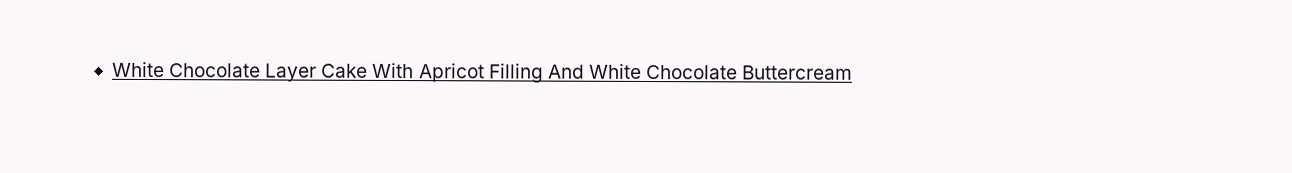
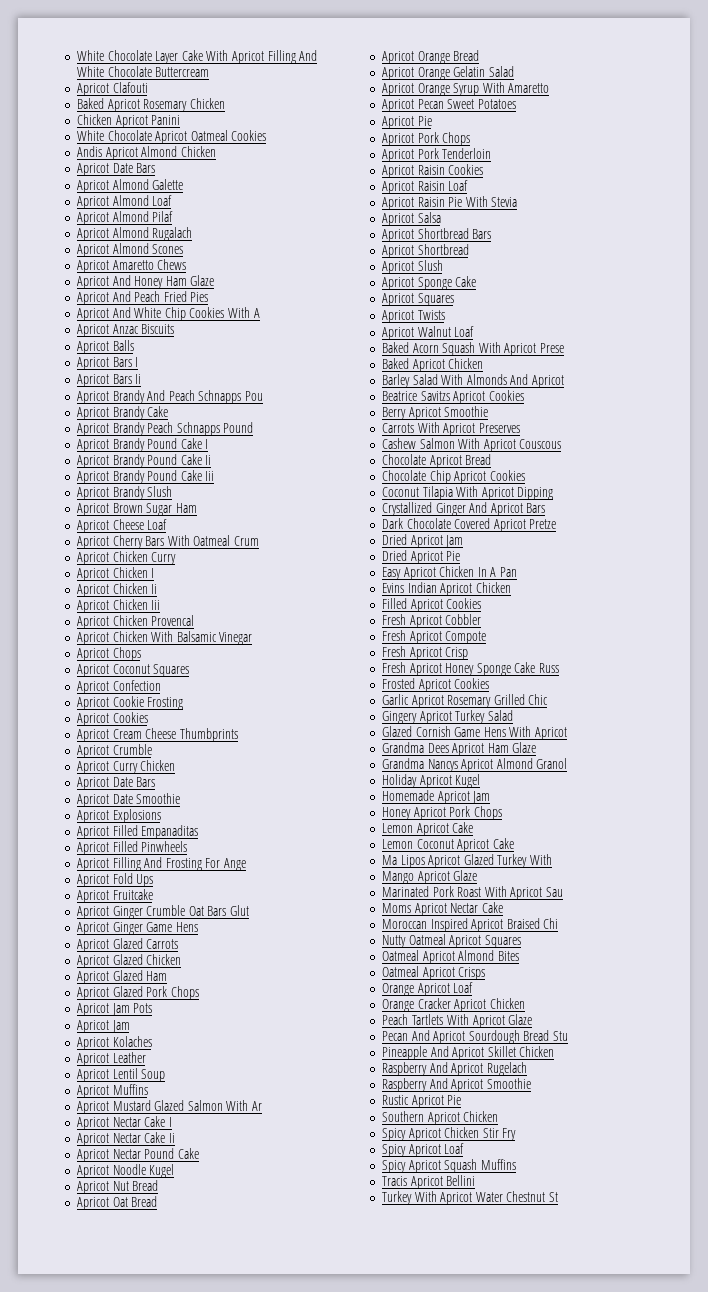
(854, 72) none -> [76,82,148,96] [76,98,225,112] [76,114,181,128] [76,130,267,144] [76,146,216,160] [76,163,156,176] [76,179,184,193] [76,195,173,209] [76,211,174,225] [76,227,193,241] [76,243,184,257] [76,259,187,273] [76,275,215,289] [76,291,209,305] [76,307,260,321] [76,324,175,337] [76,340,134,354] [76,357,139,370] [76,374,142,387] [76,390,264,404] [76,406,169,420] [76,422,254,436] [76,438,209,452] [76,454,212,468] [76,470,215,484] [76,486,173,500] [76,503,197,516] [76,519,168,533] [76,535,260,549] [76,551,177,565] [76,567,155,581] [76,583,158,597] [76,599,161,613] [76,615,195,629] [76,631,253,645] [76,647,141,661] [76,664,190,677] [76,680,161,694] [76,696,184,710] [76,712,148,726] [76,728,238,742] [76,744,152,758] [76,760,176,774] [76,777,156,790] [76,793,181,807] [76,809,161,823] [76,825,199,839] [76,841,188,855] [76,857,247,871] [76,873,154,887] [76,889,153,903] [76,905,250,919] [76,922,198,935] [76,938,179,952] [76,954,182,968] [76,970,168,984] [76,986,199,1000] [76,1003,153,1016] [76,1020,130,1033] [76,1036,152,1050] [76,1052,146,1066] [76,1068,166,1082] [76,1084,148,1098] [76,1100,263,1114] [76,1116,172,1130] [76,1132,175,1146] [76,1148,199,1162] [76,1164,175,1178] [76,1180,159,1194] [76,1196,158,1210] [381,50,480,64] [381,66,514,80] [381,82,550,96] [381,99,516,112] [381,116,432,129] [381,132,471,146] [381,148,492,162] [381,164,484,178] [381,180,469,194] [381,196,518,210] [381,212,441,226] [381,228,492,242] [381,244,469,258] [381,260,443,274] [381,276,477,290] [381,293,454,306] [381,310,445,323] [381,326,475,340] [381,342,565,356] [381,358,484,372] [381,374,565,388] [381,390,524,404] [381,406,489,420] [381,422,520,436] [381,438,562,452] [381,454,492,468] [381,470,525,484] [381,486,554,500] [381,502,546,516] [381,518,557,532] [381,534,464,548] [381,550,461,564] [381,566,518,580] [381,582,511,596] [381,598,482,612] [381,614,482,628] [381,630,487,644] [381,646,469,660] [381,662,560,676] [381,678,490,692] [381,694,549,708] [381,710,513,724] [381,726,568,740] [381,742,537,756] [381,758,568,772] [381,774,481,788] [381,790,491,804] [381,806,502,820] [381,822,474,836] [381,838,514,852] [381,854,553,868] [381,870,478,884] [381,886,564,900] [381,902,503,916] [381,918,559,932] [381,934,521,948] [381,950,519,964] [381,966,486,980] [381,982,474,996] [381,998,525,1012] [381,1014,533,1028] [381,1030,569,1044] [381,1046,555,1060] [381,1062,527,1076] [381,1078,531,1092] [381,1095,462,1108] [381,1111,499,1125] [381,1127,517,1141] [381,1143,465,1157] [381,1159,516,1173] [381,1175,476,1189] [381,1191,559,1205] // Apricot Clafouti // Baked Apricot Rosemary Chicken // Chicken Apricot Panini // White Chocolate Apricot Oatmeal Cookies // Andis Apricot Almond Chicken // Apricot Date Bars // Apricot Almond Galette // Apricot Almond Loaf // Apricot Almond Pilaf // Apricot Almond Rugalach // Apricot Almond Scones // Apricot Amaretto Chews // Apricot And Honey Ham Glaze // Apricot And Peach Fried Pies // Apricot And White Chip Cookies With A // Apricot Anzac Biscuits // Apricot Balls // Apricot Bars I // Apricot Bars Ii // Apricot Brandy And Peach Schnapps Pou // Apricot Brandy Cake // Apricot Brandy Peach Schnapps Pound // Apricot Brandy Pound Cake I // Apricot Brandy Pound Cake Ii // Apricot Brandy Pound Cake Iii // Apricot Brandy Slush // Apricot Brown Sugar Ham // Apricot Cheese Loaf // Apricot Cherry Bars With Oatmeal Crum // Apricot Chicken Curry // Apricot Chicken I // Apricot Chicken Ii // Apricot Chicken Iii // Apricot Chicken Provencal // Apricot Chicken With Balsamic Vinegar // Apricot Chops // Apricot Coconut Squares // Apricot Confection // Apricot Cookie Frosting // Apricot Cookies // Apricot Cream Cheese Thumbprints // Apricot Crumble // Apricot Curry Chicken // Apricot Date Bars // Apricot Date Smoothie // Apricot Explosions // Apricot Filled Empanaditas // Apricot Filled Pinwheels // Apricot Filling And Frosting For Ange // Apricot Fold Ups // Apricot Fruitcake // Apricot Ginger Crumble Oat Bars Glut // Apricot Ginger Game Hens // Apricot Glazed Carrots // Apricot Glazed Chicken // Apricot Glazed Ham // Apricot Glazed Pork Chops // Apricot Jam Pots // Apricot Jam // Apricot Kolaches // Apricot Leather // Apricot Lentil Soup // Apricot Muffins // Apricot Mustard Glazed Salmon With Ar // Apricot Nectar Cake I // Apricot Nectar Cake Ii // Apricot Nectar Pound Cake // Apricot Noodle Kugel // Apricot Nut Bread // Apricot Oat Bread // Apricot Orange Bread // Apricot Orange Gelatin Salad // Apricot Orange Syrup With Amaretto // Apricot Pecan Sweet Potatoes // Apricot Pie // Apricot Pork Chops // Apricot Pork Tenderloin // Apricot Raisin Cookies // Apricot Raisin Loaf // Apricot Raisin Pie With Stevia // Apricot Salsa // Apricot Shortbread Bars // Apricot Shortbread // Apricot Slush // Apricot Sponge Cake // Apricot Squares // Apricot Twists // Apricot Walnut Loaf // Baked Acorn Squash With Apricot Prese // Baked Apricot Chicken // Barley Salad With Almonds And Apricot // Beatrice Savitzs Apricot Cookies // Berry Apricot Smoothie // Carrots With Apricot Preserves // Cashew Salmon With Apricot Couscous // Chocolate Apricot Bread // Chocolate Chip Apricot Cookies // Coconut Tilapia With Apricot Dipping // Crystallized Ginger And Apricot Bars // Dark Chocolate Covered Apricot Pretze // Dried Apricot Jam // Dried Apricot Pie // Easy Apricot Chicken In A Pan // Evins Indian Apricot Chicken // Filled Apricot Cookies // Fresh Apricot Cobbler // Fresh Apricot Compote // Fresh Apricot Crisp // Fresh Apricot Honey Sponge Cake Russ // Frosted Apricot Cookies // Garlic Apricot Rosemary Grilled Chic // Gingery Apricot Turkey Salad // Glazed Cornish Game Hens With Apricot // Grandma Dees Apricot Ham Glaze // Grandma Nancys Apricot Almond Granol // Holiday Apricot Kugel // Homemade Apricot Jam // Honey Apricot Pork Chops // Lemon Apricot Cake // Lemon Coconut Apricot Cake // Ma Lipos Apricot Glazed Turkey With // Mango Apricot Glaze // Marinated Pork Roast With Apricot Sau // Moms Apricot Nectar Cake // Moroccan Inspired Apricot Braised Chi // Nutty Oatmeal Apricot Squares // Oatmeal Apricot Almond Bites // Oatmeal Apricot Crisps // Orange Apricot Loaf // Orange Cracker Apricot Chicken // Peach Tartlets With Apricot Glaze // Pecan And Apricot Sourdough Bread Stu // Pineapple And Apricot Skillet Chicken // Raspberry And Apricot Rugelach // Raspberry And Apricot Smoothie // Rustic Apricot Pie // Southern Apricot Chicken // Spicy Apricot Chicken Stir Fry // Spicy Apricot Loaf // Spicy Apricot Squash Muffins // Tracis Apricot Bellini // Turkey With Apricot Water Chestnut St

